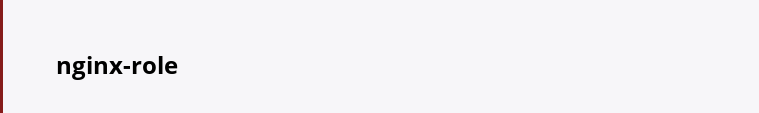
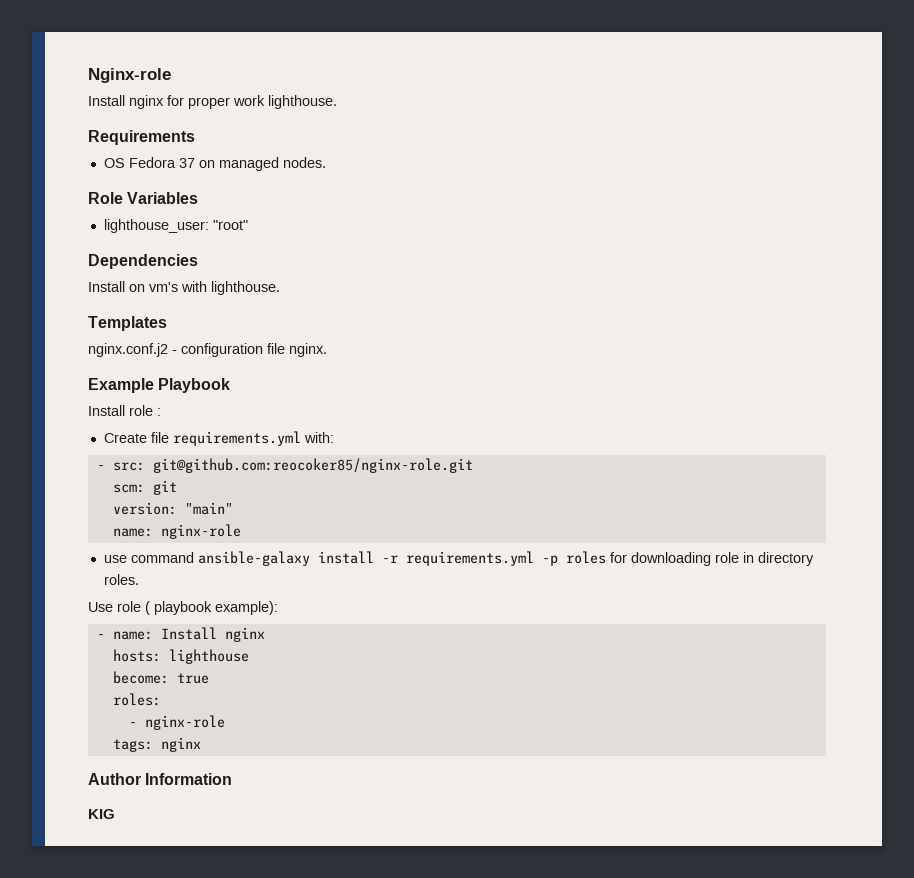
[56,56,178,80] nginx-role -> [88,68,171,83] [88,95,337,109] [88,130,195,145] [103,157,326,171] [88,192,199,204] [103,219,248,233] [88,254,198,269] [88,281,280,295] [88,316,167,331] [88,343,327,357] [88,378,231,393] [88,405,161,416] [103,431,334,446] [96,458,473,473] [112,480,177,495] [112,502,233,515] [112,524,241,539] [103,551,814,566] [103,574,139,585] [88,601,278,615] [96,627,265,642] [112,649,249,664] [112,671,209,684] [112,693,161,706] [128,715,225,730] [112,737,201,752] [88,773,233,785] [88,809,115,819] Nginx-role // Install nginx for proper work lighthouse. // Requirements // OS Fedora 37 on managed nodes. // Role Variables // lighthouse_user: "root" // Dependencies // Install on vm's with lighthouse. // Templates // nginx.conf.j2 - configuration file nginx. // Example Playbook // Install role : // Create file requirements.yml with: // - src: git@github.com:reocoker85/nginx-role.git // scm: git // version: "main" // name: nginx-role // use command ansible-galaxy install -r requirements.yml -p roles for downloading role in directory roles. // Use role ( playbook example): // - name: Install nginx // hosts: lighthouse // become: true // roles: // - nginx-role // tags: nginx // Author Information // KIG

